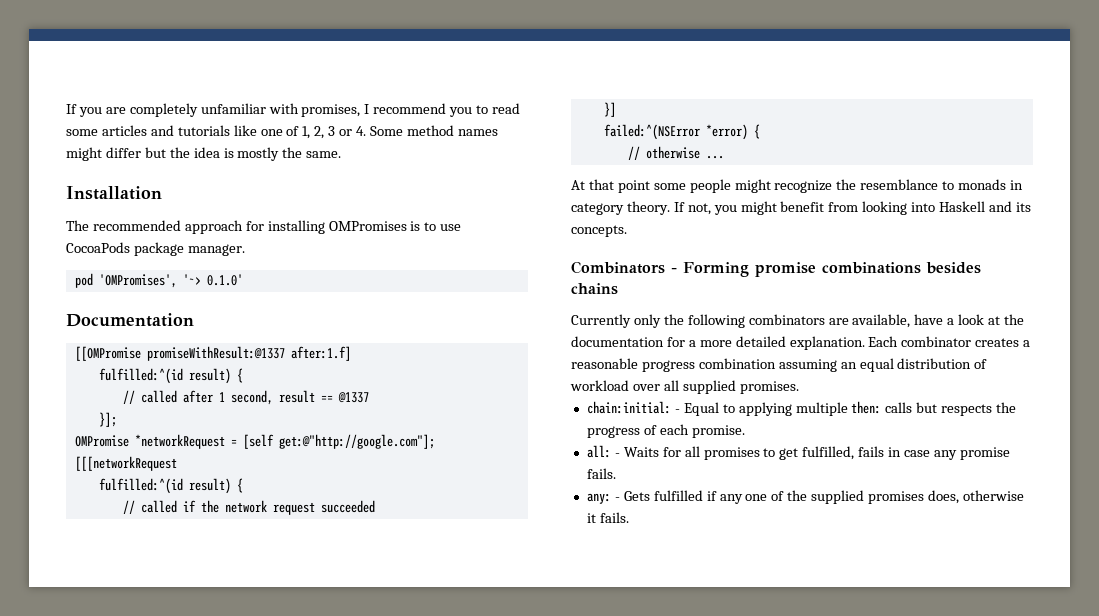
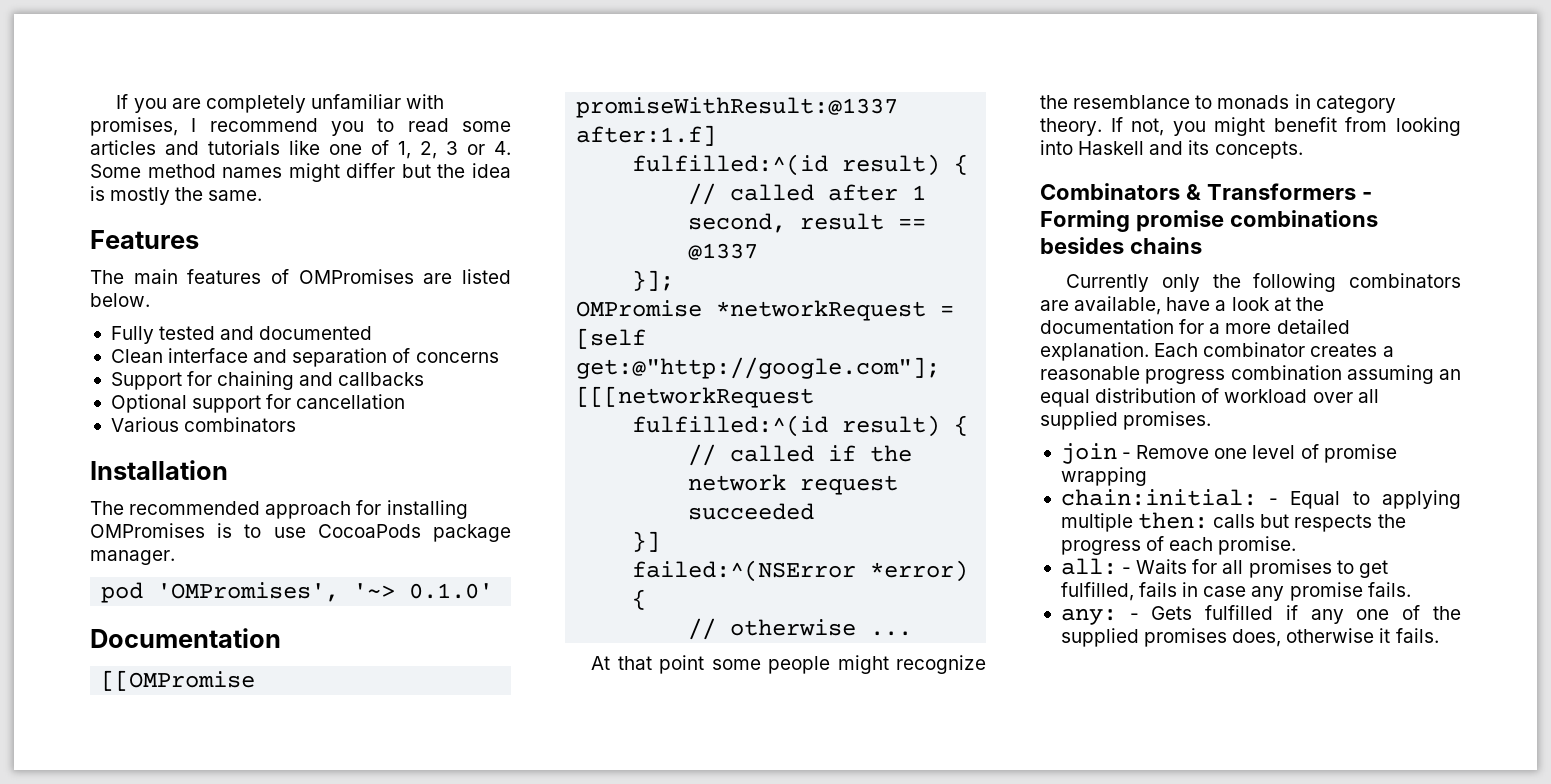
(342, 154) none -> [90,230,199,249] [90,269,512,284] [90,293,150,307] [110,326,373,344] [110,348,499,367] [110,371,425,390] [110,394,406,413] [110,417,297,432] // Features // The main features of OMPromises are listed below. // Fully tested and documented // Clean interface and separation of concerns // Support for chaining and callbacks // Optional support for cancellation // Various combinators
(665, 267) none -> [1185,183,1356,200] & Transformers
(799, 387) none -> [1060,443,1397,464] [1060,467,1147,486] // join - Remove one level of promise wrapping

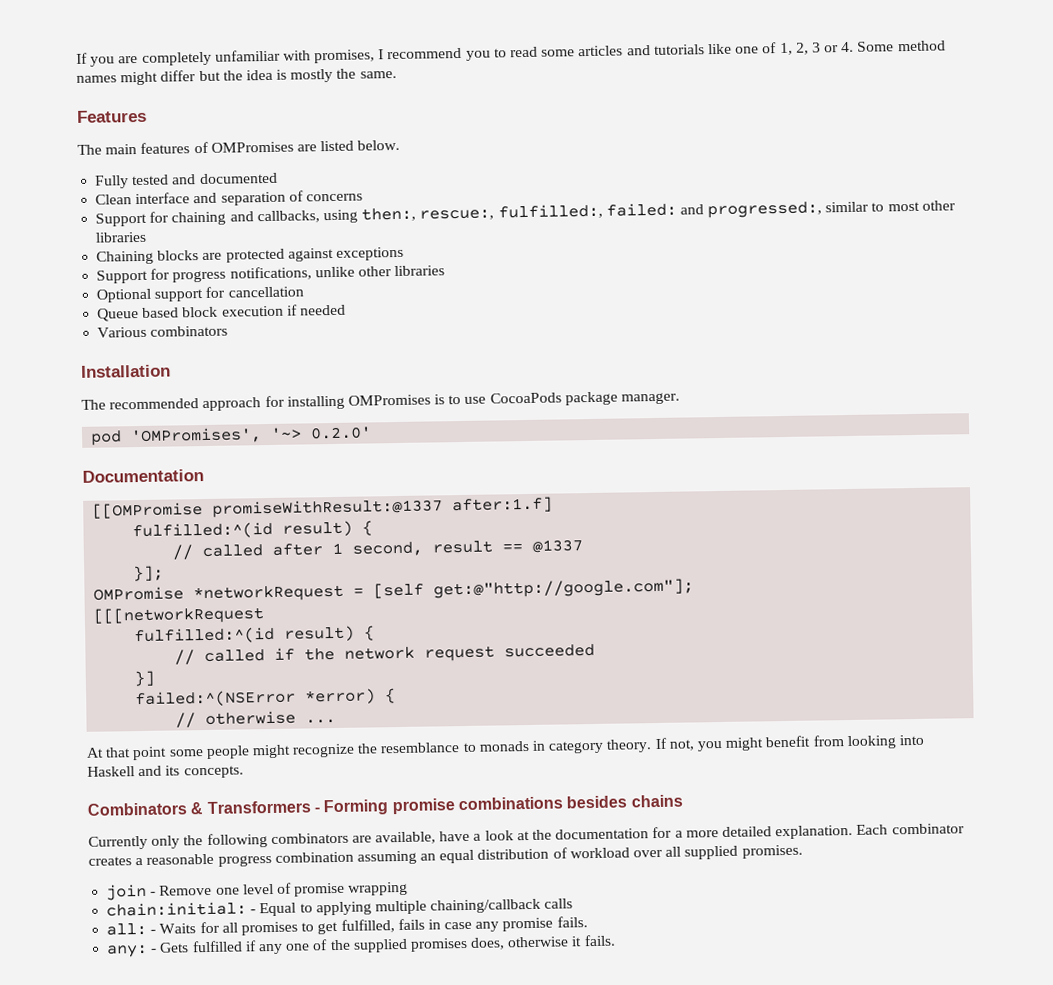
[338,372,425,386] [110,394,406,413] callbacks // Optional support for cancellation -> [256,200,956,224] [95,231,148,243] [96,246,404,265] [96,265,446,284] [96,286,304,303] [97,304,346,322] callbacks, using then:, rescue:, fulfilled:, failed: and progressed:, similar to most other libraries // Chaining blocks are protected against exceptions // Support for progress notifications, unlike other libraries // Optional support for cancellation // Queue based block execution if needed
[409,583,494,599] 0.1.0' -> [310,426,373,440] 0.2.0'
[1138,512,1209,529] then: -> [430,898,542,914] chaining/callback
[1260,514,1406,532] [1060,536,1297,555] but respects the progress of each promise. -> (574, 903) none

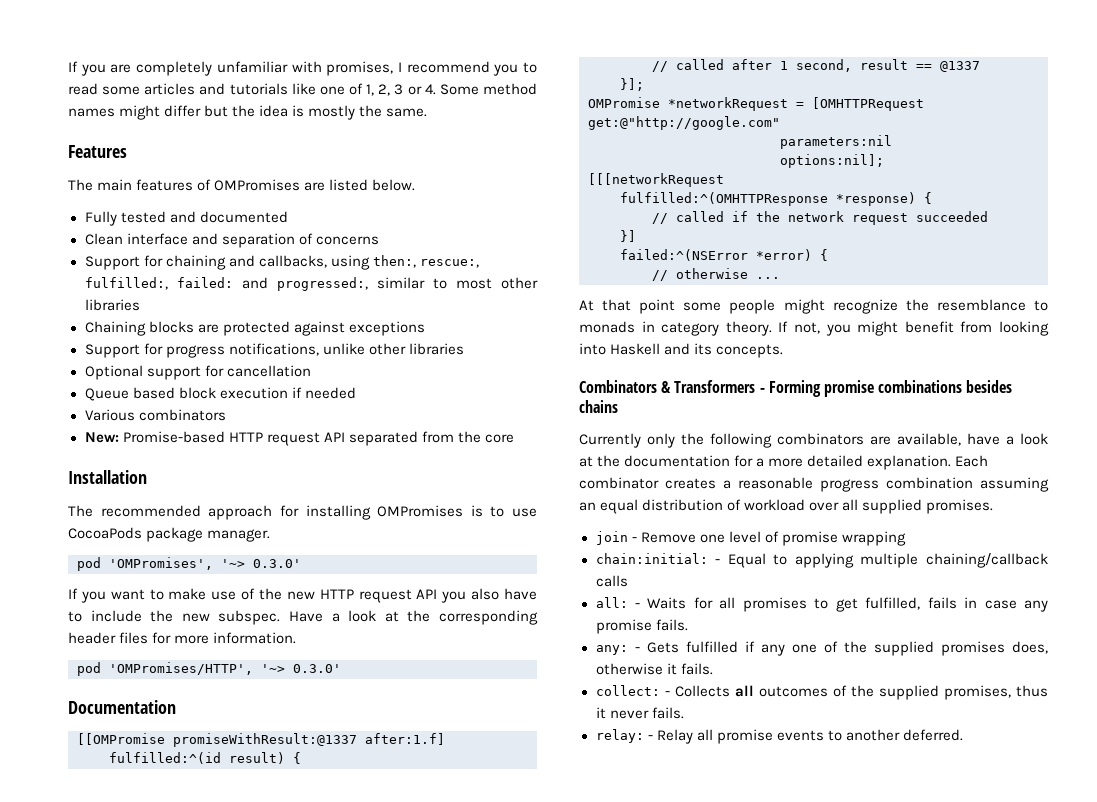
(229, 331) none -> [84,431,514,446] // New: Promise-based HTTP request API separated from the core
[310,426,373,440] 0.2.0' -> [253,559,301,568] [68,588,537,603] [68,610,538,625] [68,632,297,644] [77,662,341,676] 0.3.0' // If you want to make use of the new HTTP request API you also have to include the new subspec. Have a look at the corresponding header files for more information. // pod 'OMPromises/HTTP', '~> 0.3.0'
[373,578,695,599] [self get:@"http://google.com"]; -> [812,97,924,111] [588,116,780,130] [780,135,892,149] [780,154,884,168] [OMHTTPRequest get:@"http://google.com" // parameters:nil // options:nil];
[134,625,356,645] fulfilled:^(id result) -> [620,192,916,206] fulfilled:^(OMHTTPResponse *response)
(616, 940) none -> [595,685,1048,700] [595,707,684,719] [595,729,963,744] // collect: - Collects all outcomes of the supplied promises, thus it never fails. // relay: - Relay all promise events to another deferred.

